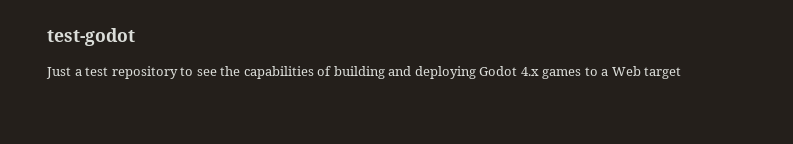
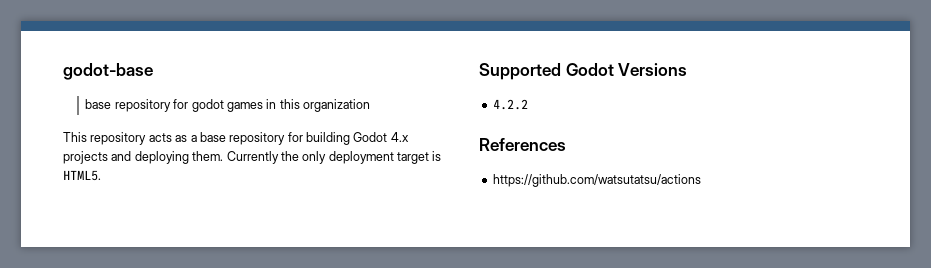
[47,28,135,46] [46,66,682,79] test-godot // Just a test repository to see the capabilities of building and deploying Godot 4.x games to a Web target -> [63,63,153,80] [85,99,370,112] [63,132,409,145] [63,151,442,164] [63,170,101,181] [479,63,688,80] [492,99,528,110] [479,138,566,151] [492,174,701,187] godot-base // base repository for godot games in this organization // This repository acts as a base repository for building Godot 4.x projects and deploying them. Currently the only deployment target is HTML5. // Supported Godot Versions // 4.2.2 // References // https://github.com/watsutatsu/actions

